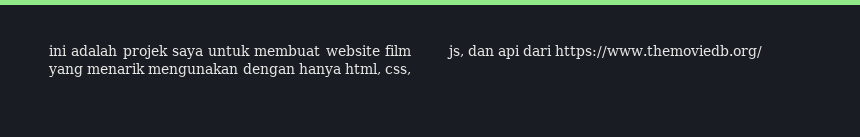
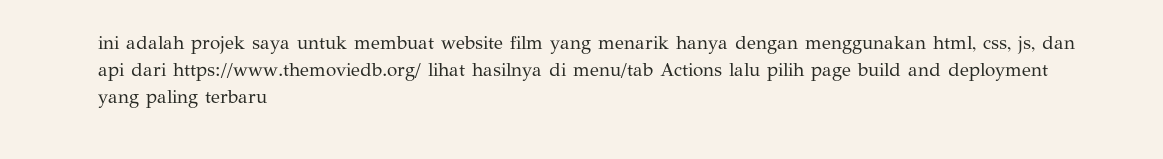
[148,63,341,77] mengunakan dengan hanya -> [676,36,926,54] hanya dengan menggunakan
(762, 52) none -> [427,63,1048,81] [98,90,267,108] lihat hasilnya di menu/tab Actions lalu pilih page build and deployment yang paling terbaru

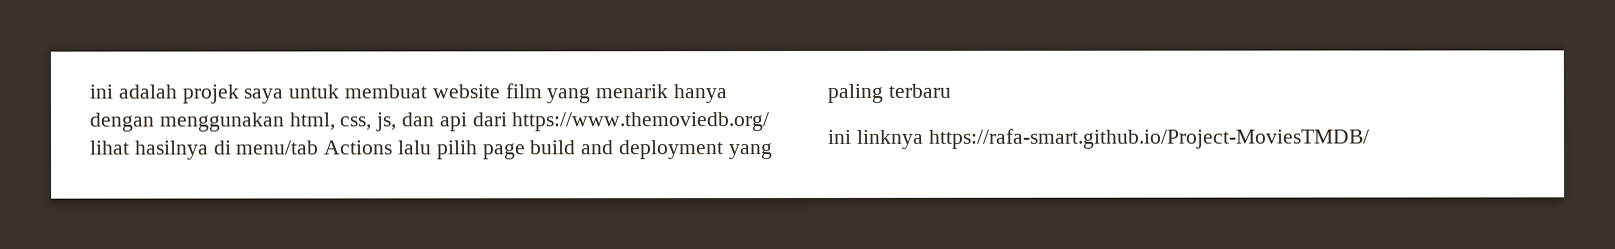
(267, 96) none -> [828,128,1370,149] // ini linknya https://rafa-smart.github.io/Project-MoviesTMDB/

